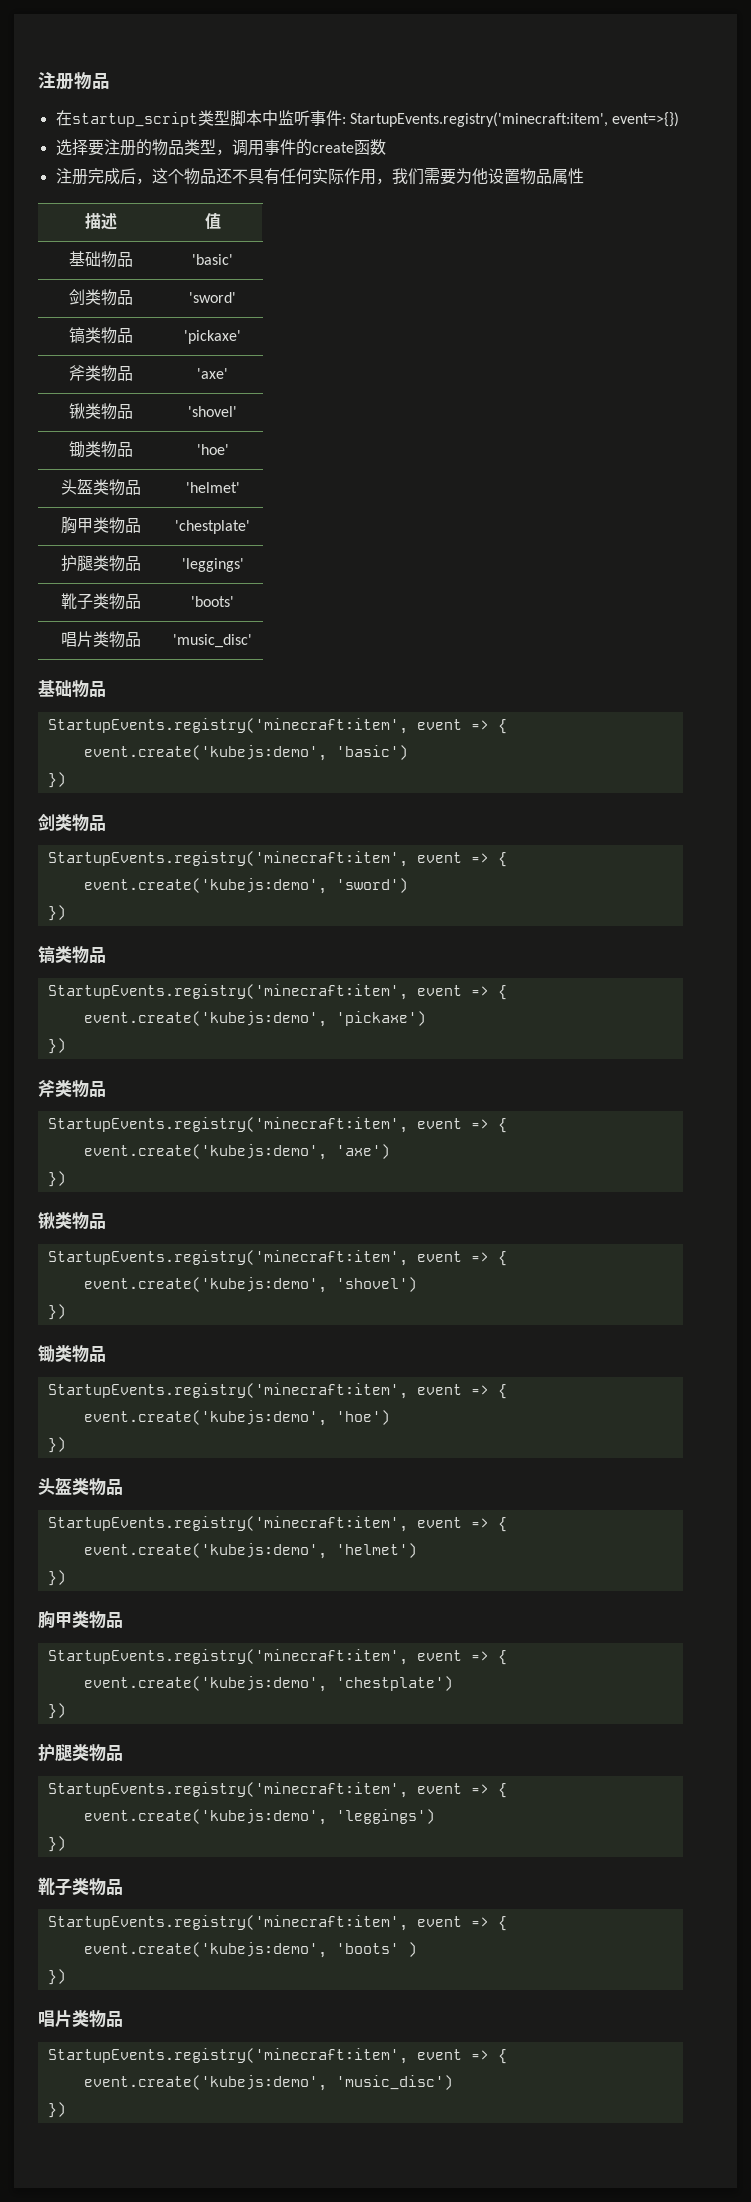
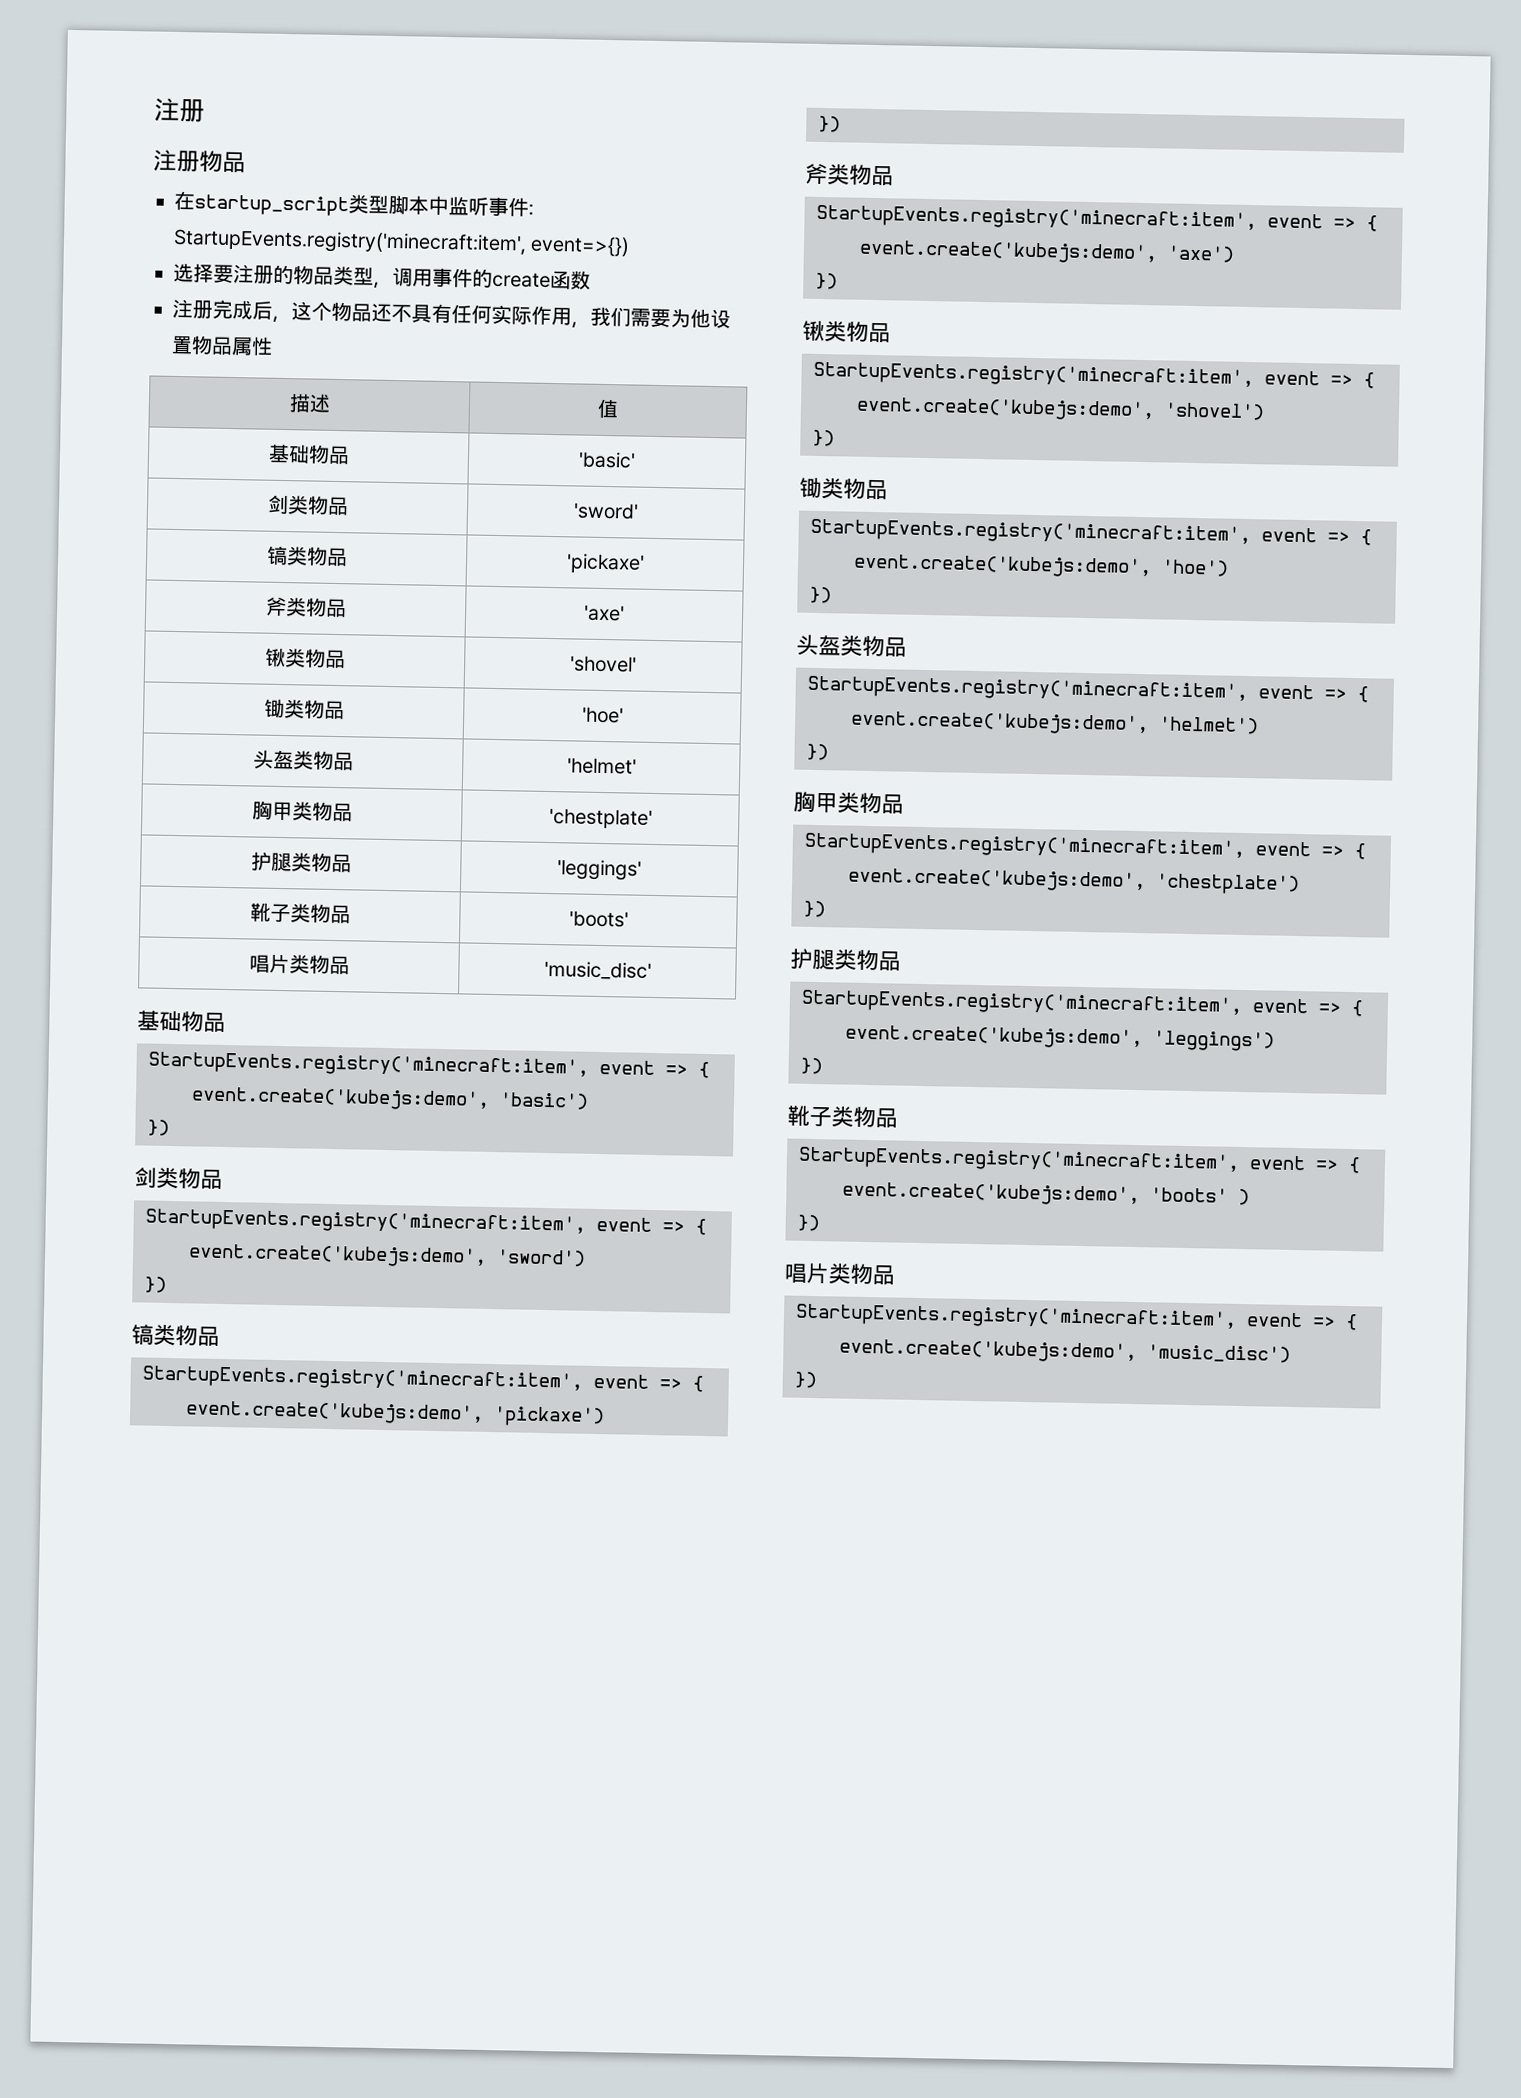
[38,72,74,90] 注册 -> [154,97,205,123] [153,149,200,173] 注册 // 注册

